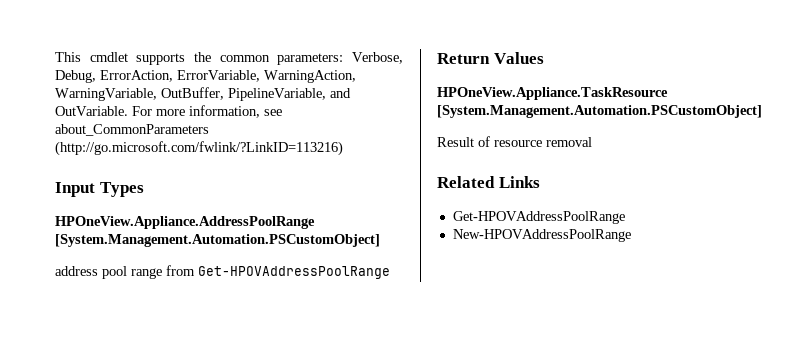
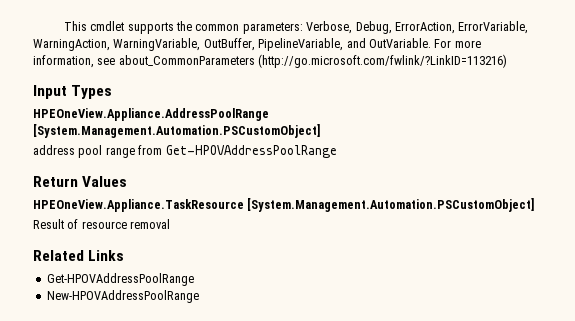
[55,216,315,229] HPOneView.Appliance.AddressPoolRange -> [33,108,269,121] HPEOneView.Appliance.AddressPoolRange
[437,87,668,100] HPOneView.Appliance.TaskResource -> [33,199,244,212] HPEOneView.Appliance.TaskResource

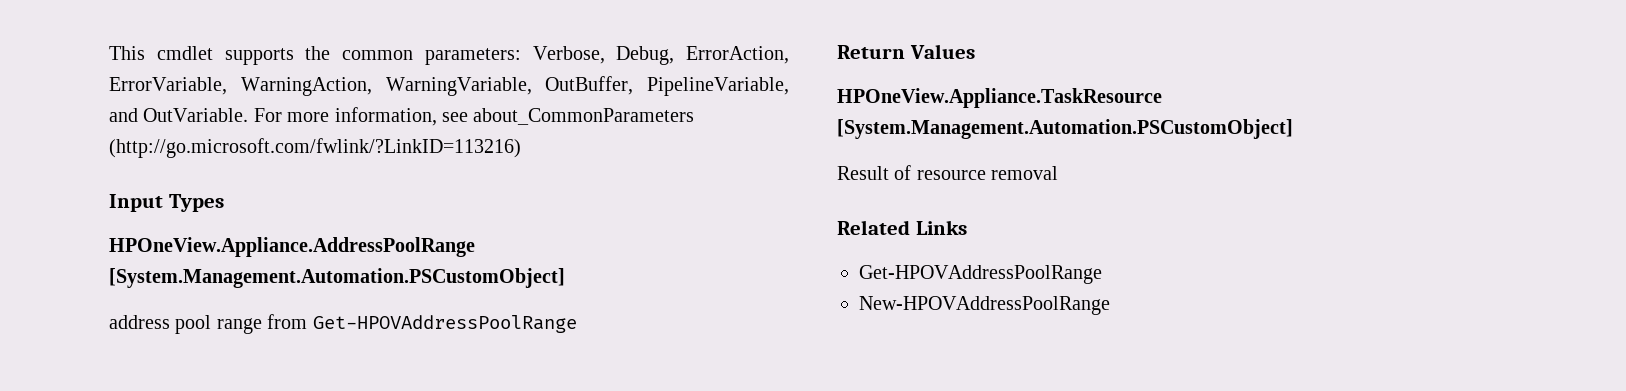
[33,108,269,121] HPEOneView.Appliance.AddressPoolRange -> [109,237,475,257] HPOneView.Appliance.AddressPoolRange
[33,199,244,212] HPEOneView.Appliance.TaskResource -> [837,88,1162,108] HPOneView.Appliance.TaskResource

